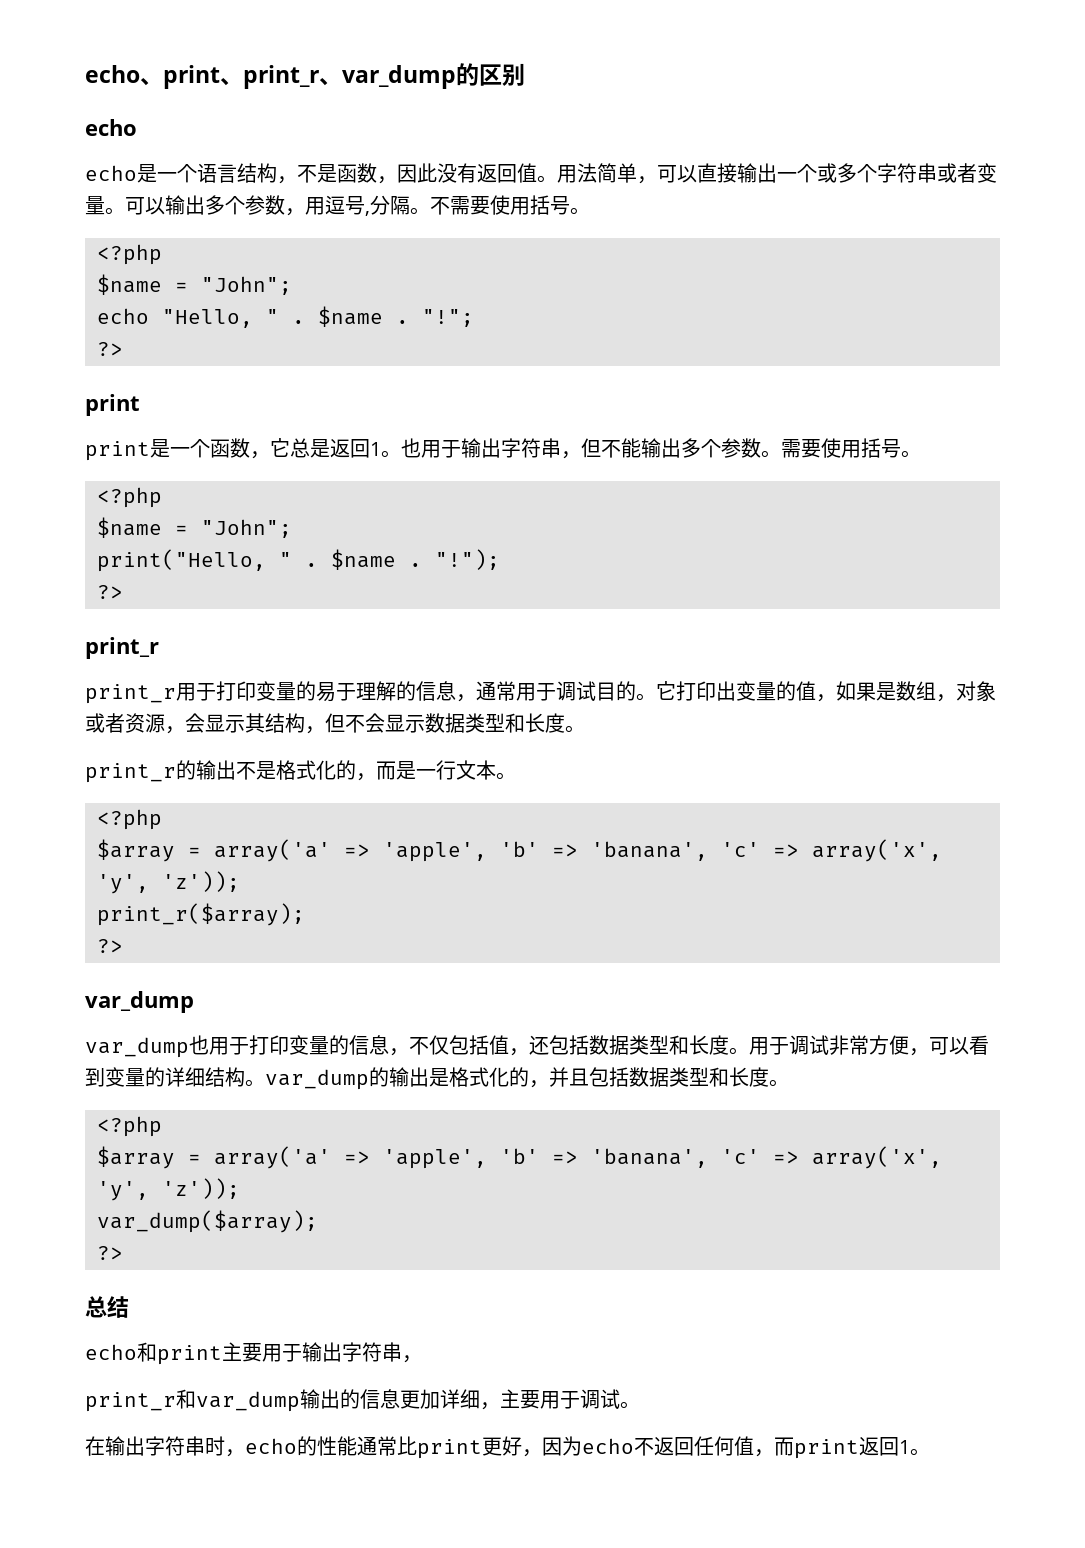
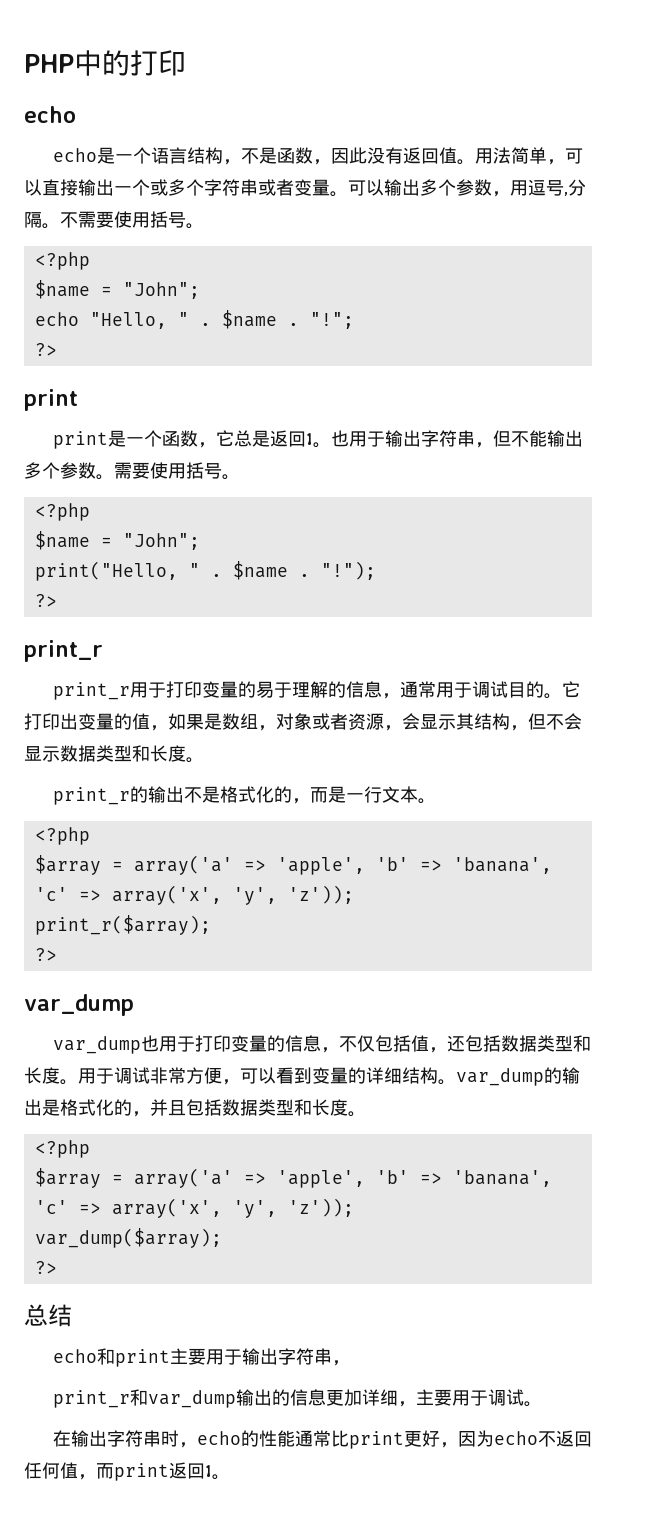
[85,63,525,89] echo、print、print_r、var_dump的区别 -> [24,50,186,76] PHP中的打印

